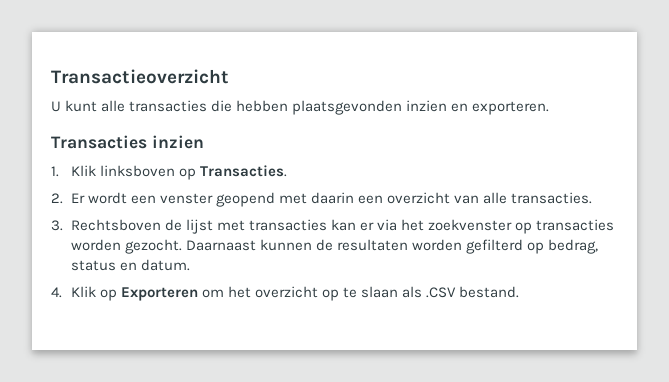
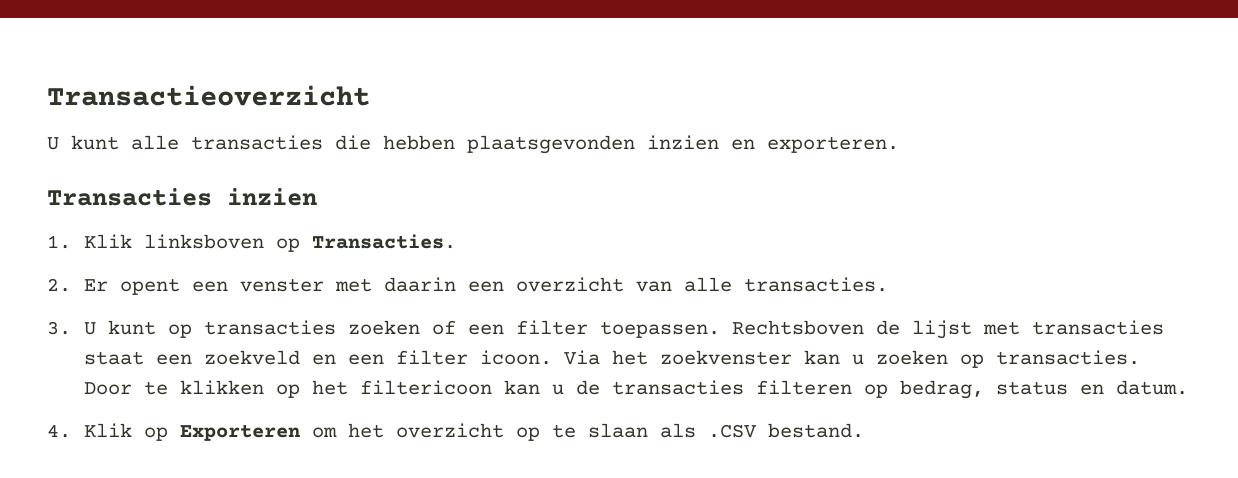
[87,192,127,204] wordt -> [120,278,181,295] opent
[215,192,275,207] geopend -> (325, 285) none
(63, 225) none -> [84,320,721,338] U kunt op transacties zoeken of een filter toepassen.
[330,219,615,234] [70,239,524,254] kan er via het zoekvenster op transacties worden gezocht. Daarnaast kunnen de resultaten worden gefilterd -> [84,350,1141,368] [84,380,853,398] staat een zoekveld en een filter icoon. Via het zoekvenster kan u zoeken op transacties. Door te klikken op het filtericoon kan u de transacties filteren

